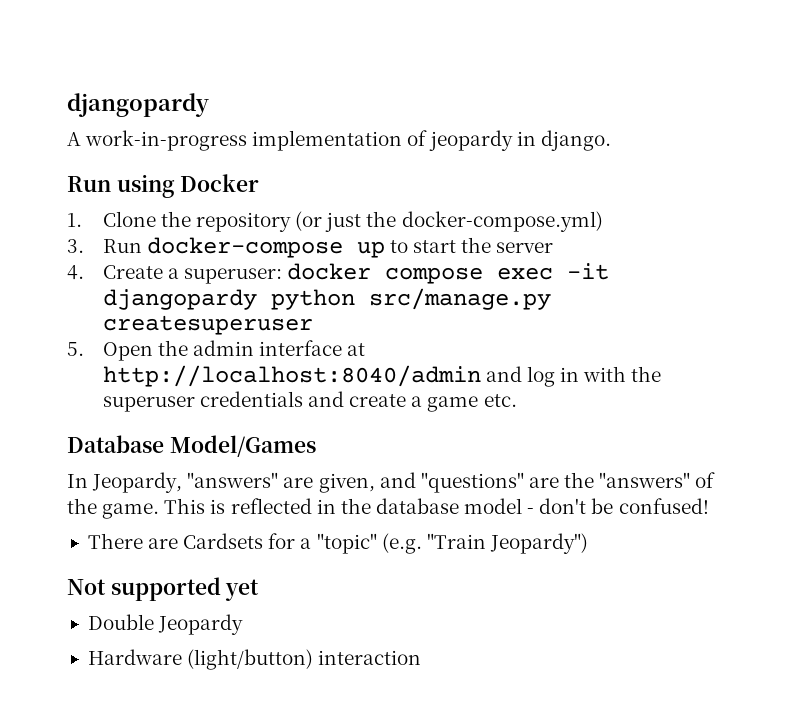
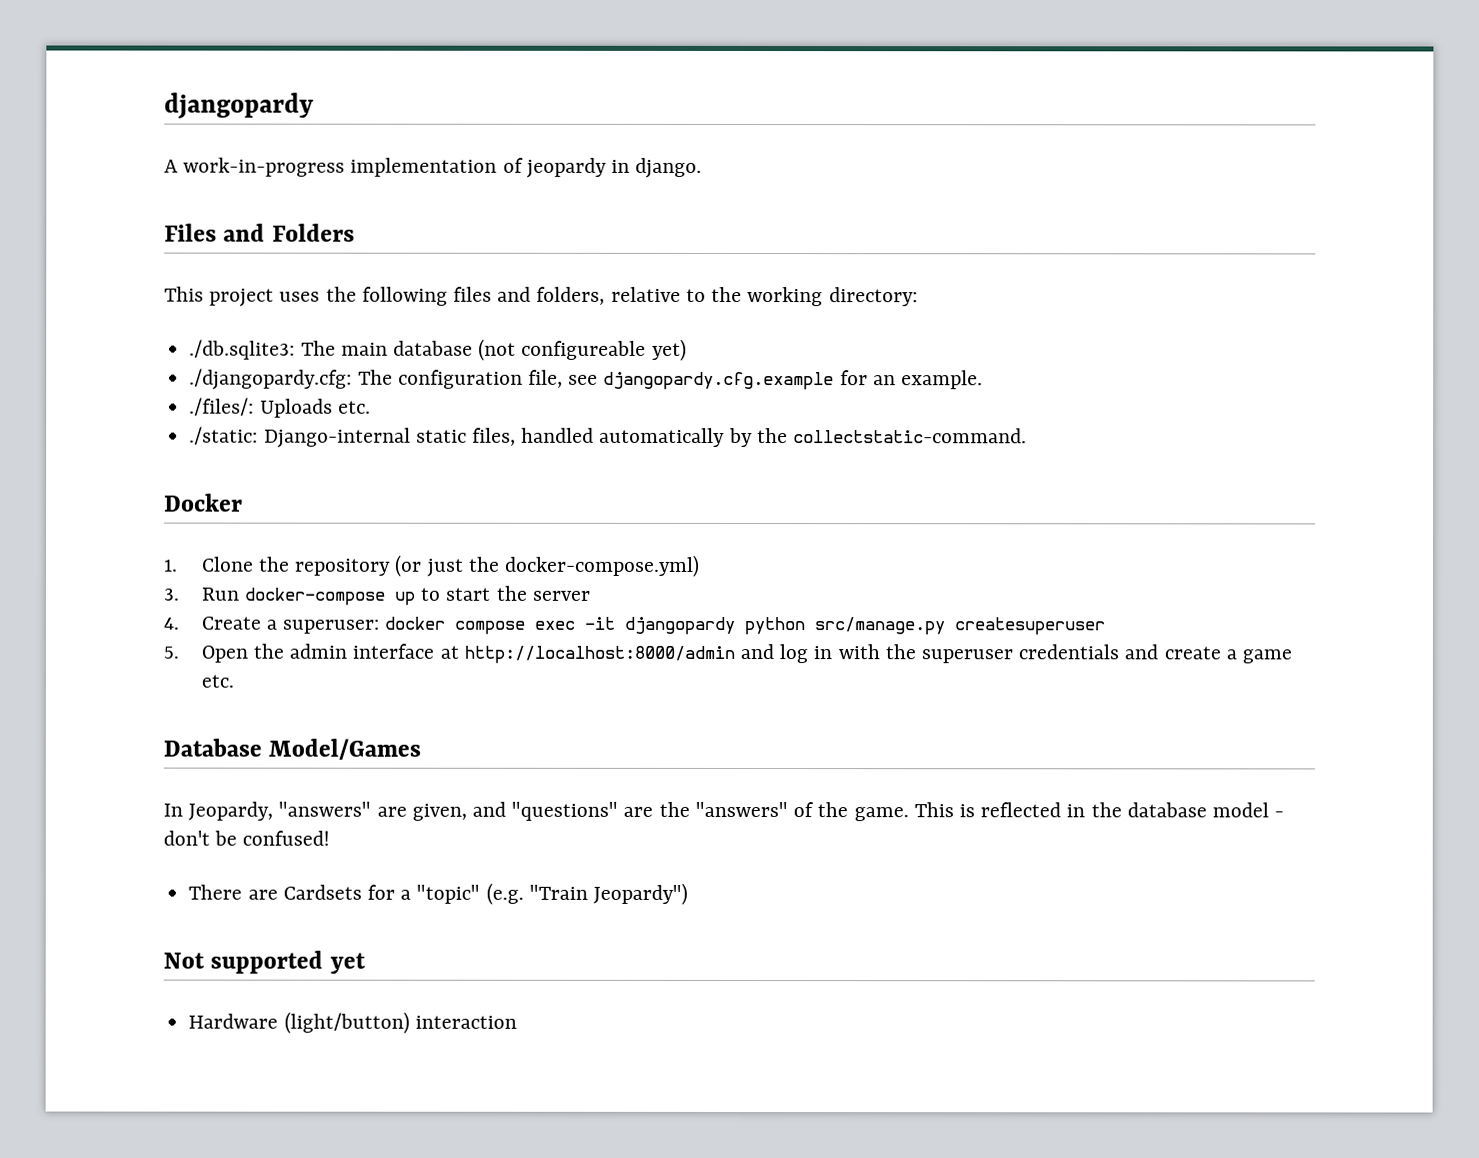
[67,174,175,198] Run using -> [164,223,355,242] [164,286,918,307] [189,338,687,361] [189,368,983,391] [189,397,371,418] [189,426,1027,448] Files and Folders // This project uses the following files and folders, relative to the working directory: // ./db.sqlite3: The main database (not configureable yet) // ./djangopardy.cfg: The configuration file, see djangopardy.cfg.example for an example. // ./files/: Uploads etc. // ./static: Django-internal static files, handled automatically by the collectstatic-command. //
[102,365,481,387] http://localhost:8040/admin -> [463,645,735,664] http://localhost:8000/admin
[87,614,244,635] // Double Jeopardy -> (366, 963) none

